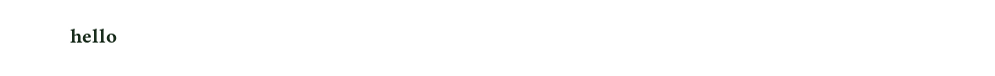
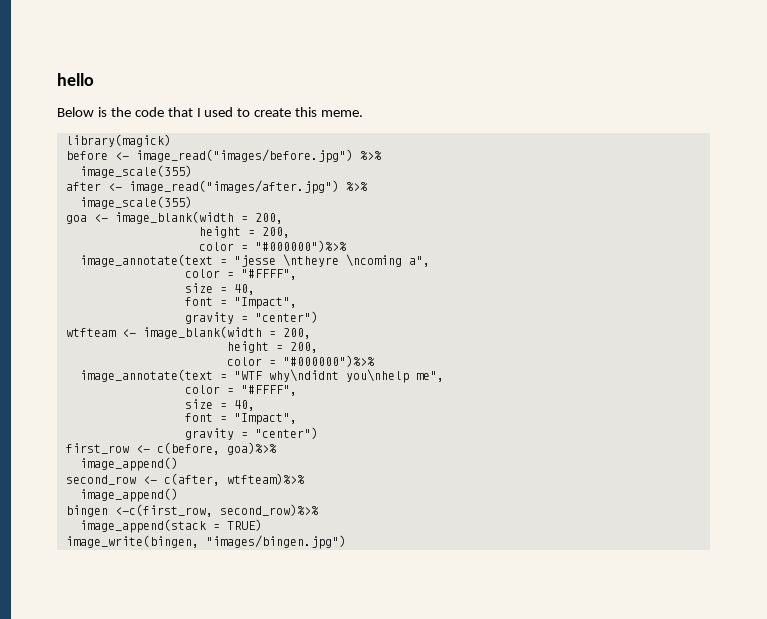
(118, 35) none -> [57,107,364,117] [65,134,171,147] [65,149,382,163] [79,165,192,178] [65,180,368,194] [79,196,192,209] [65,211,283,224] [198,226,290,238] [198,240,347,252] [79,254,430,267] [184,269,297,280] [184,283,255,295] [184,297,297,309] [184,311,318,324] [65,326,311,339] [226,341,318,353] [226,355,375,367] [79,369,444,383] [184,385,297,396] [184,399,255,411] [184,413,297,425] [184,427,318,440] [65,442,277,455] [79,457,178,471] [65,473,305,486] [79,488,178,502] [65,504,319,517] [79,519,262,533] [65,535,346,549] // Below is the code that I used to create this meme. // library(magick) // before <- image_read("images/before.jpg") %>% // image_scale(355) // after <- image_read("images/after.jpg") %>% // image_scale(355) // goa <- image_blank(width = 200, // height = 200, // color = "#000000")%>% // image_annotate(text = "jesse \ntheyre \ncoming a", // color = "#FFFF", // size = 40, // font = "Impact", // gravity = "center") // wtfteam <- image_blank(width = 200, // height = 200, // color = "#000000")%>% // image_annotate(text = "WTF why\ndidnt you\nhelp me", // color = "#FFFF", // size = 40, // font = "Impact", // gravity = "center") // first_row <- c(before, goa)%>% // image_append() // second_row <- c(after, wtfteam)%>% // image_append() // bingen <-c(first_row, second_row)%>% // image_append(stack = TRUE) // image_write(bingen, "images/bingen.jpg")

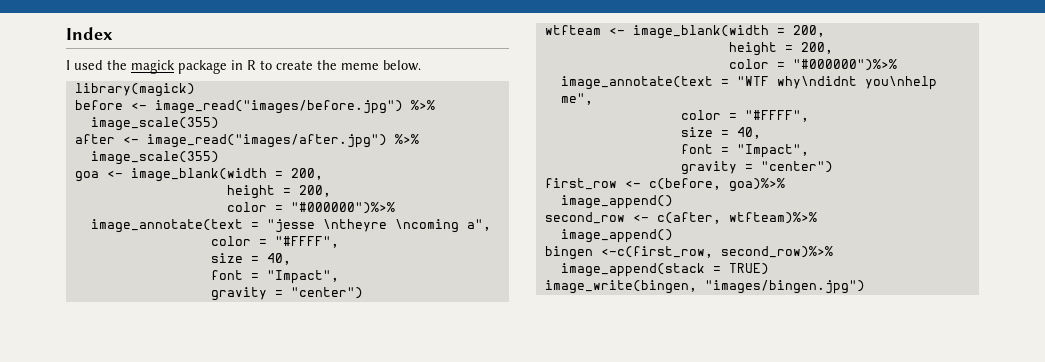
[57,73,94,86] [57,107,364,117] hello // Below is the code that I used to create this meme. -> [66,27,113,40] [66,60,421,74] Index // I used the magick package in R to create the meme below.

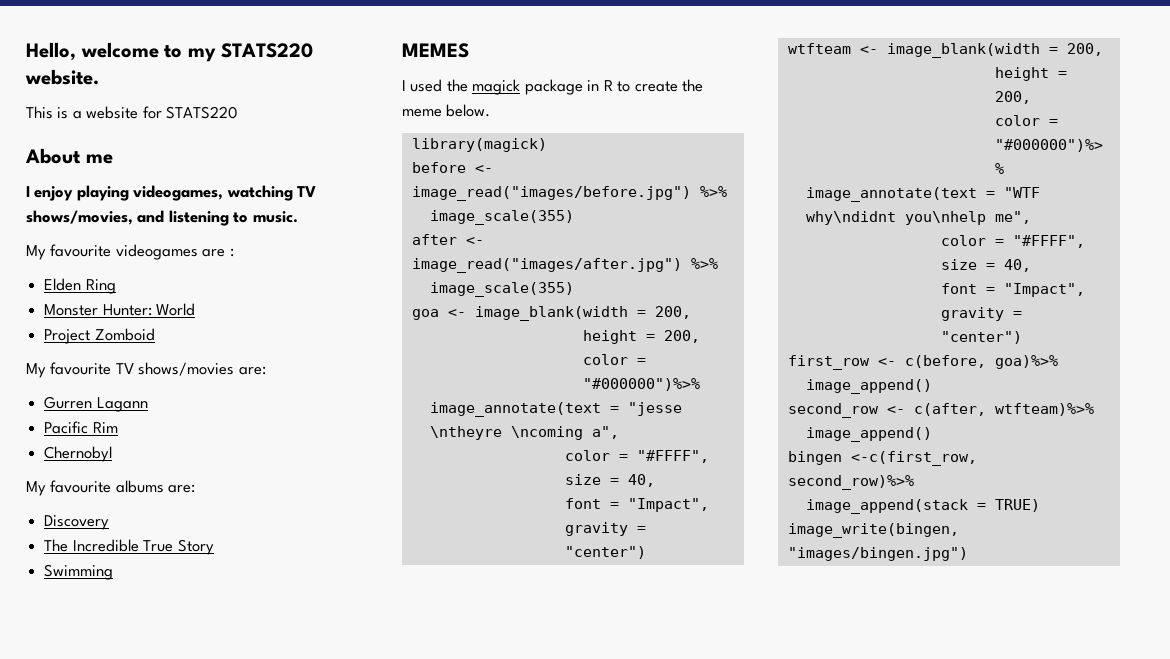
[66,27,113,40] Index -> [26,42,314,62] [25,69,99,85] [26,106,239,119] [25,148,113,164] [26,185,317,201] [26,210,298,226] [26,244,234,260] [44,278,116,294] [44,303,196,316] [44,328,155,344] [26,362,266,378] [44,396,148,412] [44,421,118,434] [44,446,113,462] [26,480,196,496] [44,515,110,530] [44,539,214,555] [44,564,114,580] [402,43,469,58] Hello, welcome to my STATS220 website. // This is a website for STATS220 // About me // I enjoy playing videogames, watching TV shows/movies, and listening to music. // My favourite videogames are : // Elden Ring // Monster Hunter: World // Project Zomboid // My favourite TV shows/movies are: // Gurren Lagann // Pacific Rim // Chernobyl // My favourite albums are: // Discovery // The Incredible True Story // Swimming // MEMES

